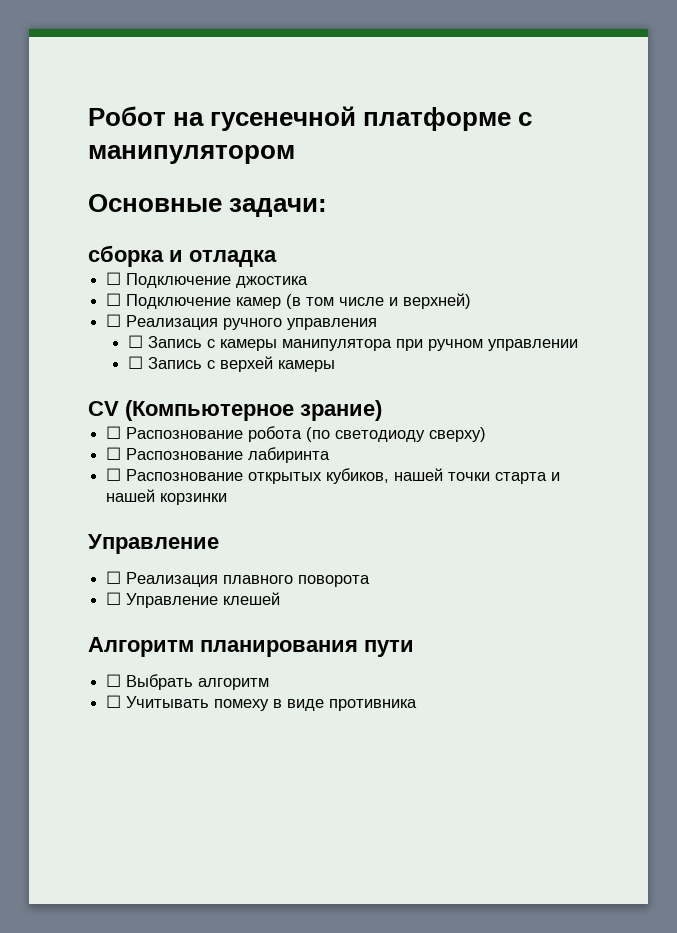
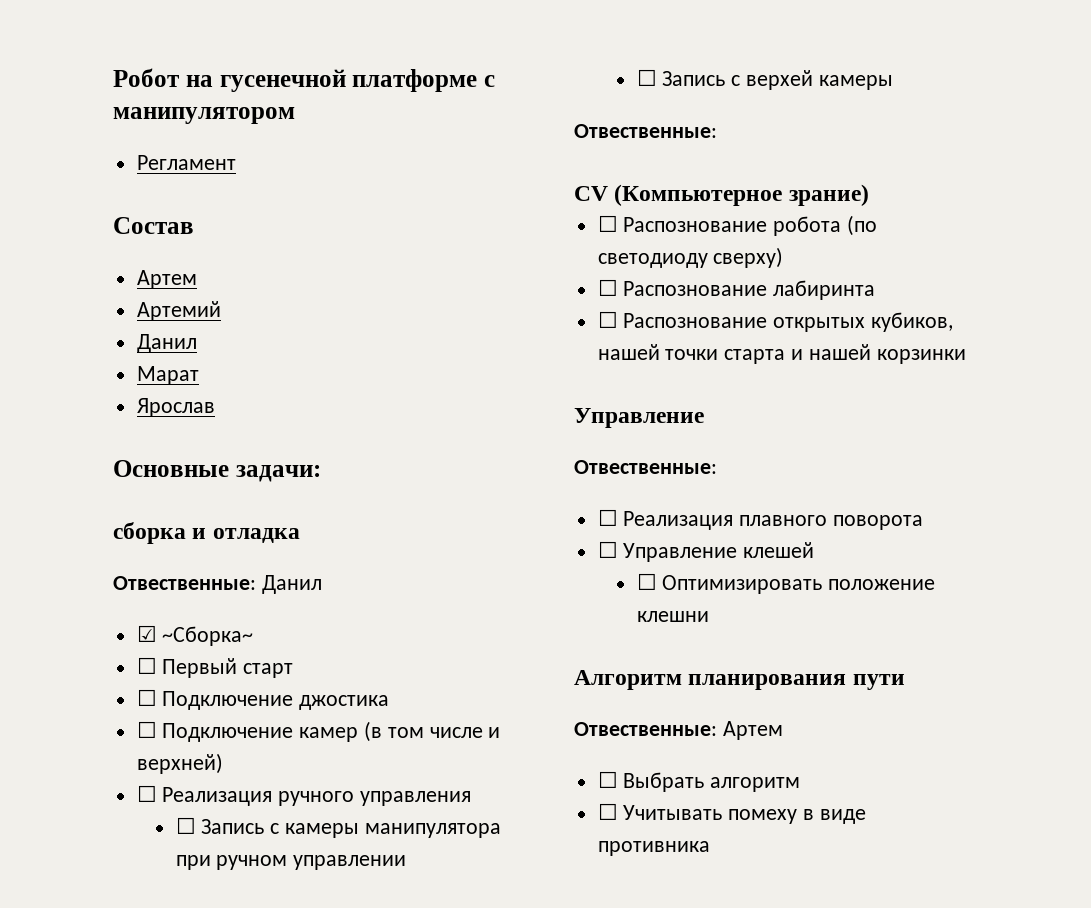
(295, 154) none -> [136,155,236,170] [113,217,194,234] [136,270,197,289] [136,301,221,321] [136,334,197,353] [136,366,199,385] [136,398,215,417] // Регламент // Состав // Артем // Артемий // Данил // Марат // Ярослав
(277, 258) none -> [113,575,322,594] [136,625,254,646] [136,657,294,678] // Отвественные: Данил // ☑ ~Сборка~ // ☐ Первый старт
(336, 366) none -> [574,124,717,138] // Отвественные:
(219, 544) none -> [574,460,717,474] // Отвественные:
(281, 598) none -> [636,573,936,594] [636,611,709,622] // ☐ Оптимизировать положение клешни
(414, 648) none -> [574,721,783,740] // Отвественные: Артем

